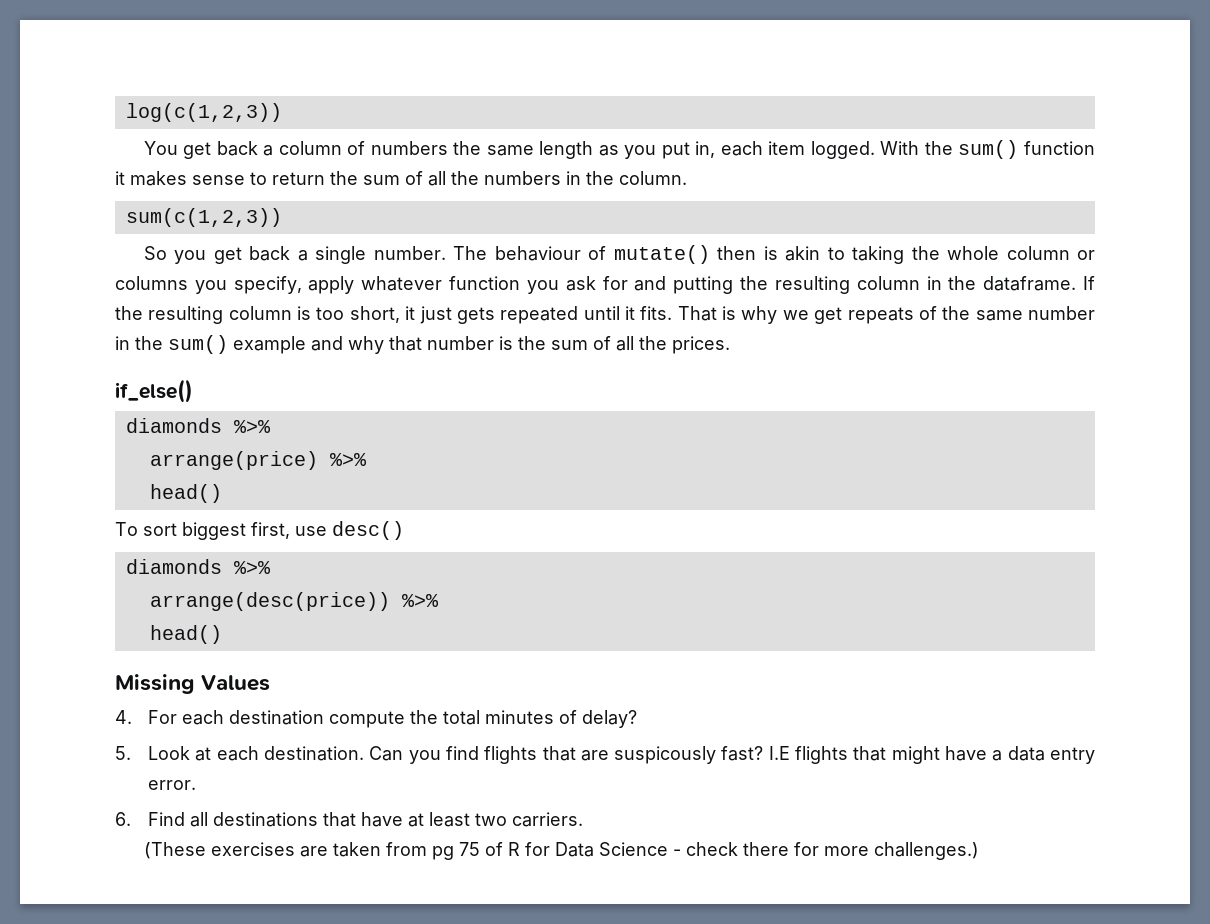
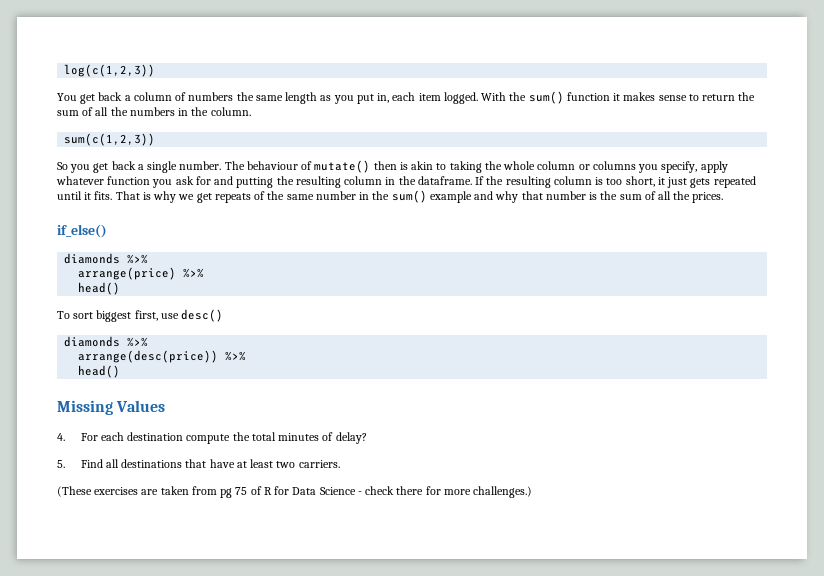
[148,746,1096,764] [148,780,197,790] [115,812,131,826] Look at each destination. Can you find flights that are suspicously fast? I.E flights that might have a data entry error. // 6. -> (65, 464) none

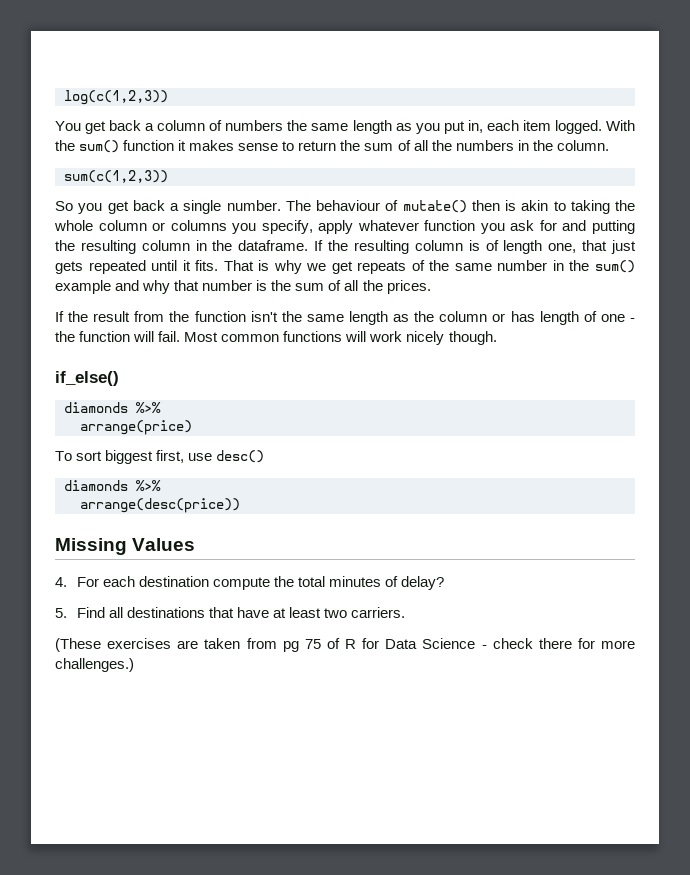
[606,176,665,187] too short, it -> [485,240,608,254] of length one, that
(724, 197) none -> [55,311,635,325] [55,331,497,345] // If the result from the function isn't the same length as the column or has length of one - the function will fail. Most common functions will work nicely though.
[183,268,205,278] [78,282,121,295] %>% // head() -> (192, 427) none
[225,351,247,361] [78,365,121,378] %>% // head() -> (240, 505) none

